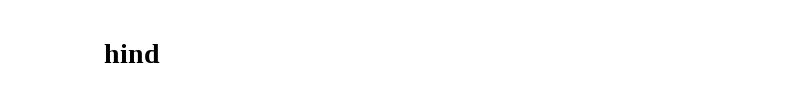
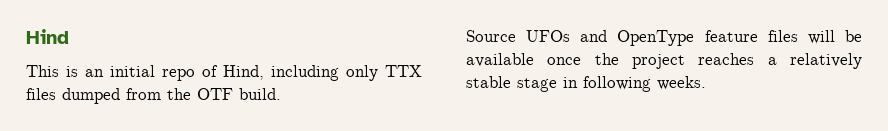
[104,44,160,63] hind -> [26,29,69,44] [26,65,422,81] [26,88,281,104] [466,30,862,46] [466,53,862,69] [466,76,706,92] Hind // This is an initial repo of Hind, including only TTX files dumped from the OTF build. // Source UFOs and OpenType feature files will be available once the project reaches a relatively stable stage in following weeks.

